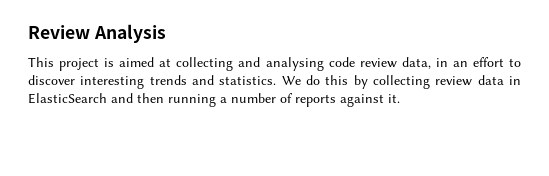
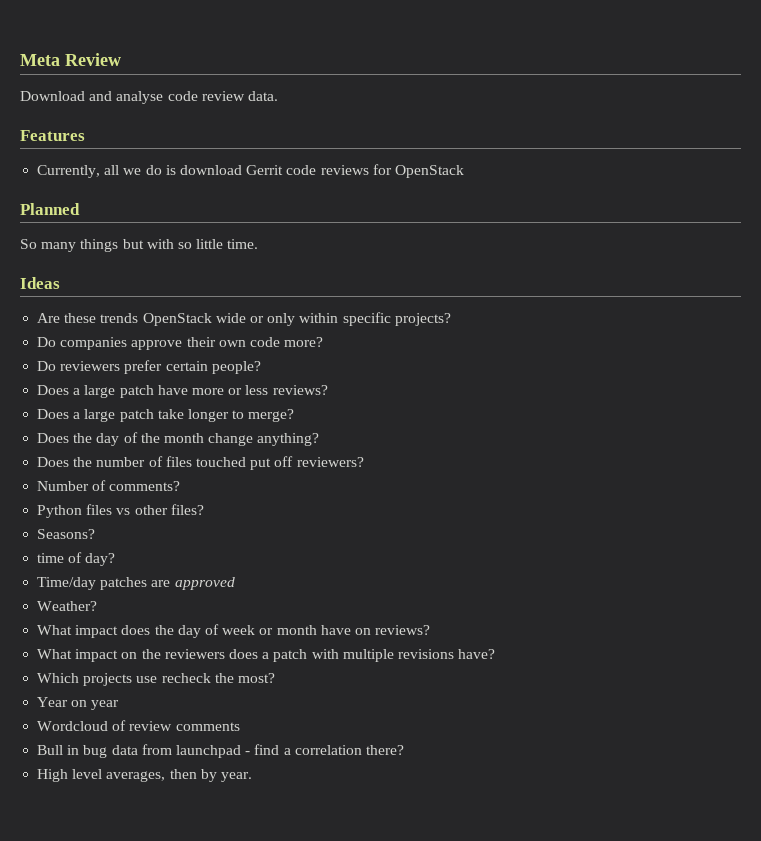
(28, 32) none -> [20,54,60,66] Meta
[93,24,166,43] [28,57,521,71] [28,75,521,89] [28,93,400,107] Analysis // This project is aimed at collecting and analysing code review data, in an effort to discover interesting trends and statistics. We do this by collecting review data in ElasticSearch and then running a number of reports against it. -> [20,91,278,104] [20,130,85,141] [37,164,464,178] [20,203,80,215] [20,239,259,252] [20,277,60,289] [37,312,451,326] [37,337,324,350] [37,360,261,374] [37,385,328,398] [37,409,295,422] [37,432,320,446] [37,456,364,470] [37,480,181,491] [37,504,204,518] [37,529,96,539] [37,552,116,566] [37,577,235,590] [37,601,98,611] [37,624,431,638] [37,649,496,662] [37,673,275,686] [37,697,120,710] [37,720,240,731] [37,744,404,758] [37,769,252,782] // Download and analyse code review data. // Features // Currently, all we do is download Gerrit code reviews for OpenStack // Planned // So many things but with so little time. // Ideas // Are these trends OpenStack wide or only within specific projects? // Do companies approve their own code more? // Do reviewers prefer certain people? // Does a large patch have more or less reviews? // Does a large patch take longer to merge? // Does the day of the month change anything? // Does the number of files touched put off reviewers? // Number of comments? // Python files vs other files? // Seasons? // time of day? // Time/day patches are approved // Weather? // What impact does the day of week or month have on reviews? // What impact on the reviewers does a patch with multiple revisions have? // Which projects use recheck the most? // Year on year // Wordcloud of review comments // Bull in bug data from launchpad - find a correlation there? // High level averages, then by year.

